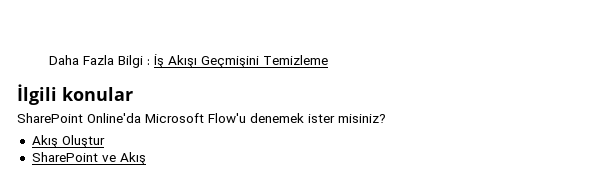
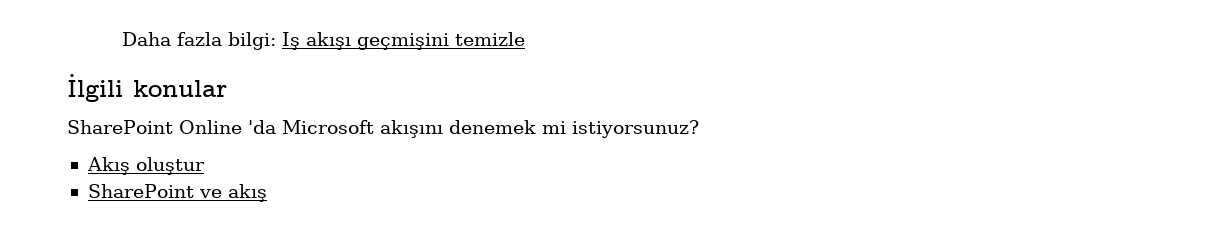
[82,54,328,68] [17,84,133,105] [17,113,386,123] [31,135,105,148] Fazla Bilgi : İş Akışı Geçmişini Temizleme // İlgili konular // SharePoint Online'da Microsoft Flow'u denemek ister misiniz? // Akış Oluştur -> [176,32,525,50] [67,74,227,102] [67,120,699,138] [86,157,205,175] fazla bilgi: Iş akışı geçmişini temizle // İlgili konular // SharePoint Online 'da Microsoft akışını denemek mi istiyorsunuz? // Akış oluştur
[119,152,146,165] Akış -> [227,184,267,202] akış

